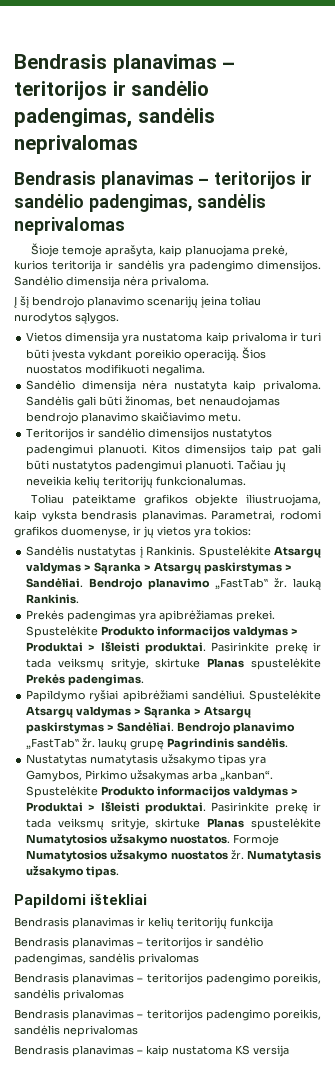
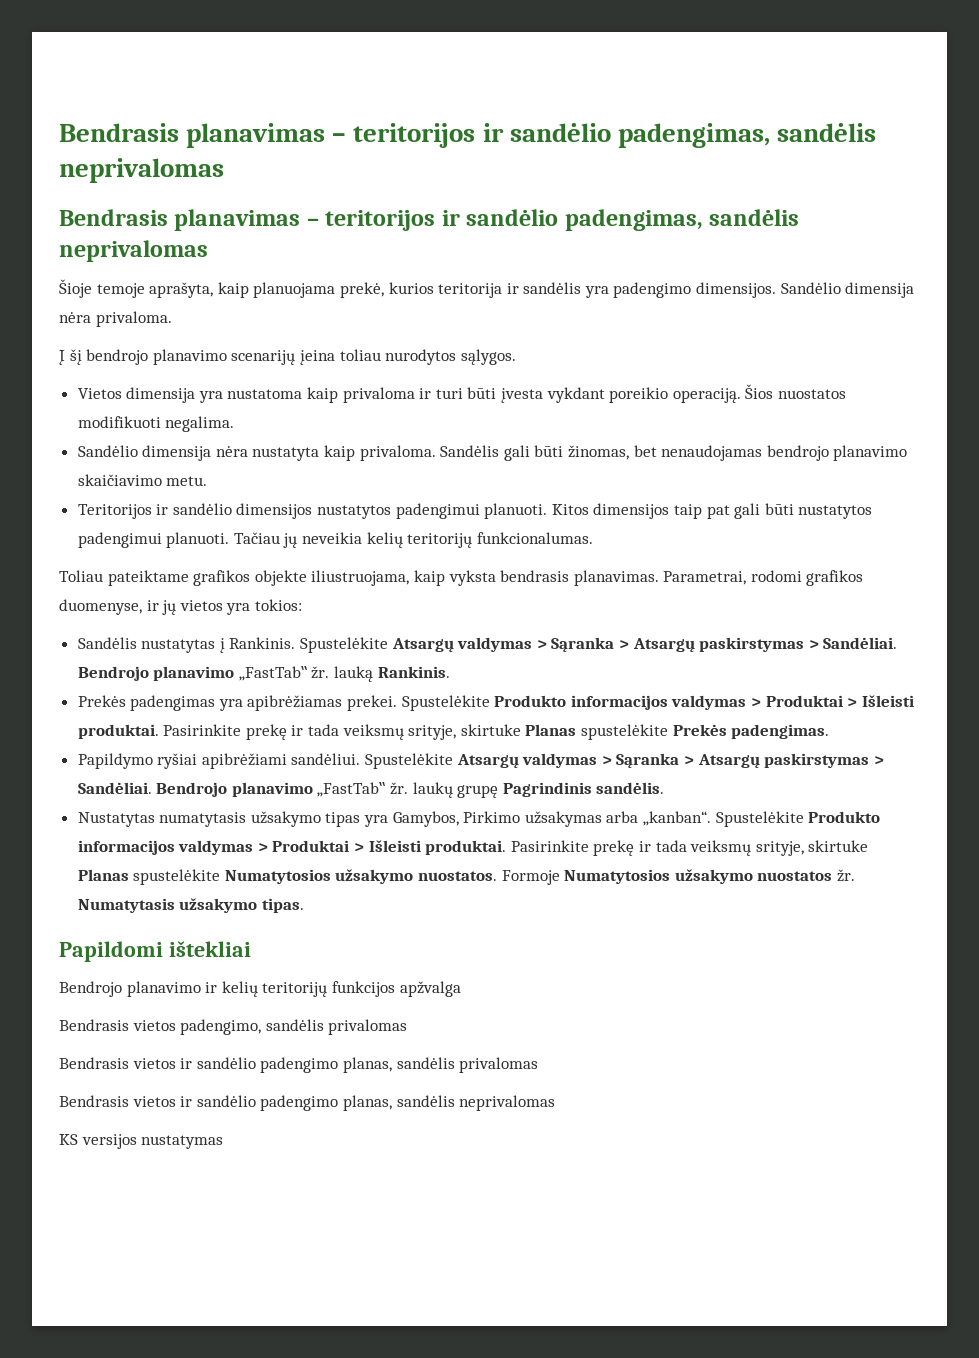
[14,917,134,929] Bendrasis planavimas -> [59,981,201,997] Bendrojo planavimo
[230,917,273,929] [14,937,263,949] [14,953,199,965] [14,973,321,985] [14,989,124,1001] [14,1009,321,1021] [14,1025,138,1037] [14,1045,289,1057] funkcija // Bendrasis planavimas – teritorijos ir sandėlio padengimas, sandėlis privalomas // Bendrasis planavimas – teritorijos padengimo poreikis, sandėlis privalomas // Bendrasis planavimas – teritorijos padengimo poreikis, sandėlis neprivalomas // Bendrasis planavimas – kaip nustatoma KS versija -> [331,981,461,997] [59,1019,408,1035] [59,1057,539,1073] [59,1095,556,1111] [59,1134,224,1149] funkcijos apžvalga // Bendrasis vietos padengimo, sandėlis privalomas // Bendrasis vietos ir sandėlio padengimo planas, sandėlis privalomas // Bendrasis vietos ir sandėlio padengimo planas, sandėlis neprivalomas // KS versijos nustatymas

